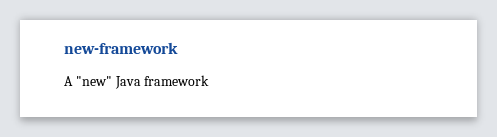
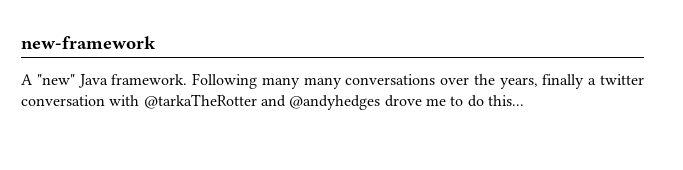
[144,75,210,86] framework -> [111,73,644,89] [21,94,524,110] framework. Following many many conversations over the years, finally a twitter conversation with @tarkaTheRotter and @andyhedges drove me to do this...

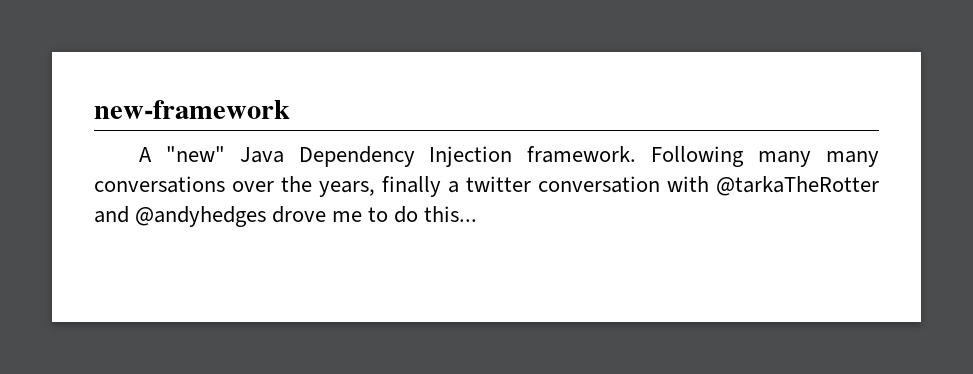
(108, 81) none -> [298,146,513,167] Dependency Injection

